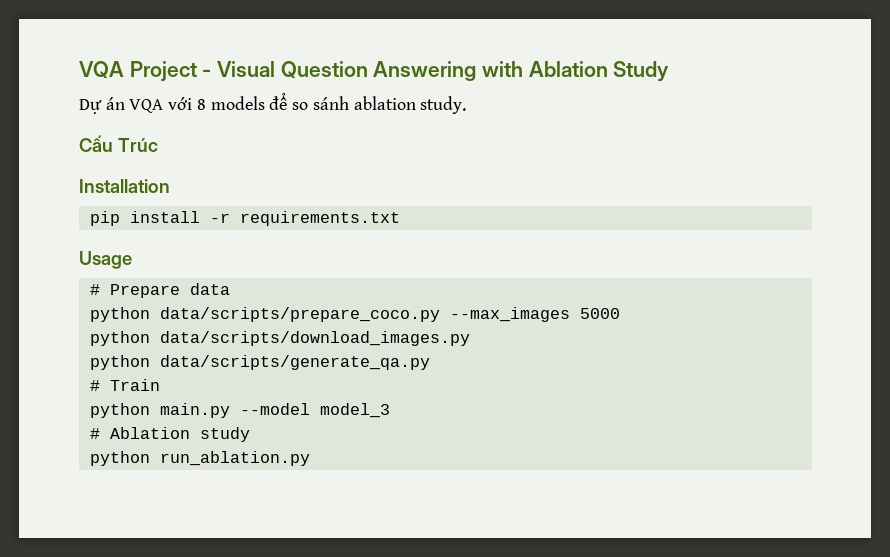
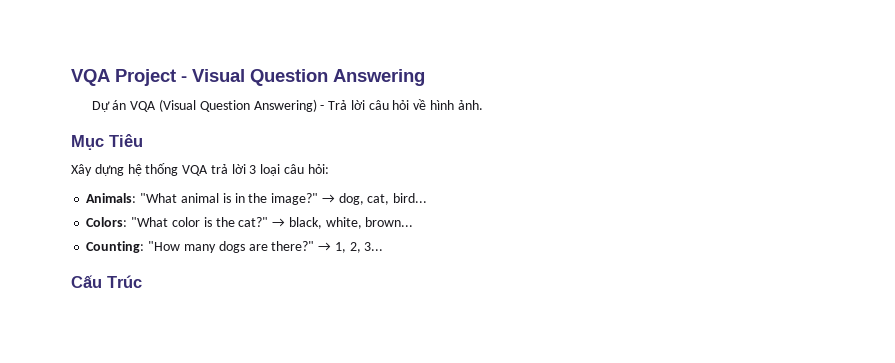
[482,61,670,82] with Ablation Study -> (425, 77) none
[168,92,467,114] [79,135,158,152] [79,179,170,193] [89,211,400,226] [79,251,132,269] [89,283,230,298] [89,307,620,322] [89,331,470,346] [89,355,430,370] [89,379,160,391] [89,403,390,418] [89,427,250,442] [89,451,310,466] với 8 models để so sánh ablation study. // Cấu Trúc // Installation // pip install -r requirements.txt // Usage // # Prepare data // python data/scripts/prepare_coco.py --max_images 5000 // python data/scripts/download_images.py // python data/scripts/generate_qa.py // # Train // python main.py --model model_3 // # Ablation study // python run_ablation.py -> [158,99,483,112] [71,134,143,150] [71,163,329,176] [86,193,428,205] [86,217,414,229] [86,241,384,253] [71,275,142,288] (Visual Question Answering) - Trả lời câu hỏi về hình ảnh. // Mục Tiêu // Xây dựng hệ thống VQA trả lời 3 loại câu hỏi: // Animals: "What animal is in the image?" → dog, cat, bird... // Colors: "What color is the cat?" → black, white, brown... // Counting: "How many dogs are there?" → 1, 2, 3... // Cấu Trúc

